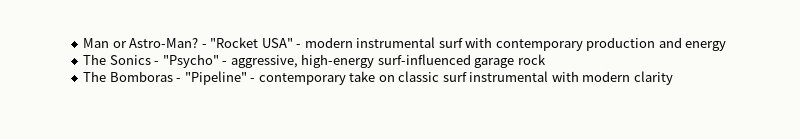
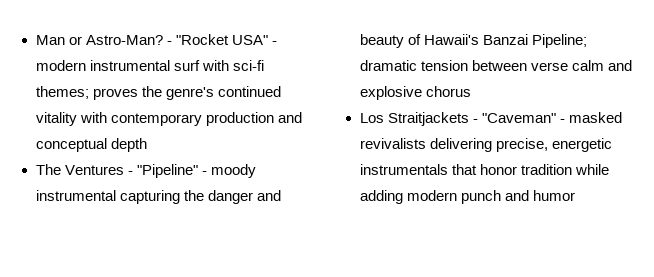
(493, 42) none -> [232,60,264,71] [35,86,281,100] [35,112,107,126] sci-fi themes; proves the genre's continued vitality with
[685,41,727,51] [83,54,546,68] [83,71,673,85] energy // The Sonics - "Psycho" - aggressive, high-energy surf-influenced garage rock // The Bomboras - "Pipeline" - contemporary take on classic surf instrumental with modern clarity -> [35,138,147,152] [35,164,256,178] [35,190,281,204] [359,34,587,48] [359,60,632,71] [359,86,471,100] [359,112,622,126] [359,138,612,152] [359,164,609,175] [359,190,575,204] conceptual depth // The Ventures - "Pipeline" - moody instrumental capturing the danger and beauty of Hawaii's Banzai Pipeline; dramatic tension between verse calm and explosive chorus // Los Straitjackets - "Caveman" - masked revivalists delivering precise, energetic instrumentals that honor tradition while adding modern punch and humor

